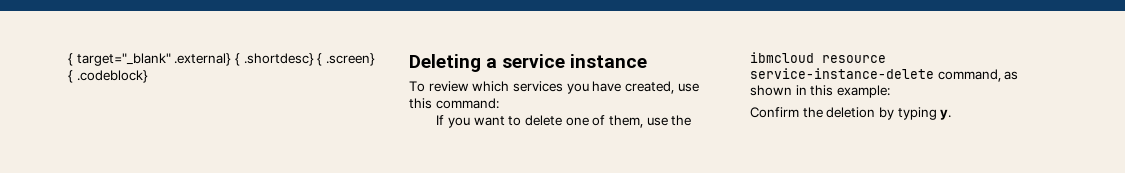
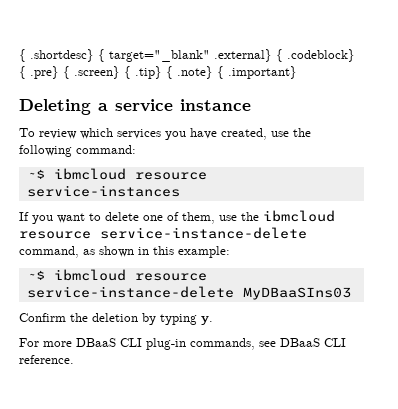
[68,53,73,66] { -> [19,49,105,62] { .shortdesc} {
[243,53,375,66] [68,70,148,83] .shortdesc} { .screen} { .codeblock} -> [287,49,355,62] [19,66,297,79] .codeblock} { .pre} { .screen} { .tip} { .note} { .important}
[409,98,432,109] this -> [293,128,311,137] [19,145,72,157] the following
(499, 103) none -> [26,168,207,180] [26,185,180,197] // ~$ ibmcloud resource service-instances
(890, 91) none -> [26,269,207,281] [26,286,351,300] // ~$ ibmcloud resource service-instance-delete MyDBaaSIns03
(952, 114) none -> [19,338,346,350] [19,355,74,364] // For more DBaaS CLI plug-in commands, see DBaaS CLI reference.

